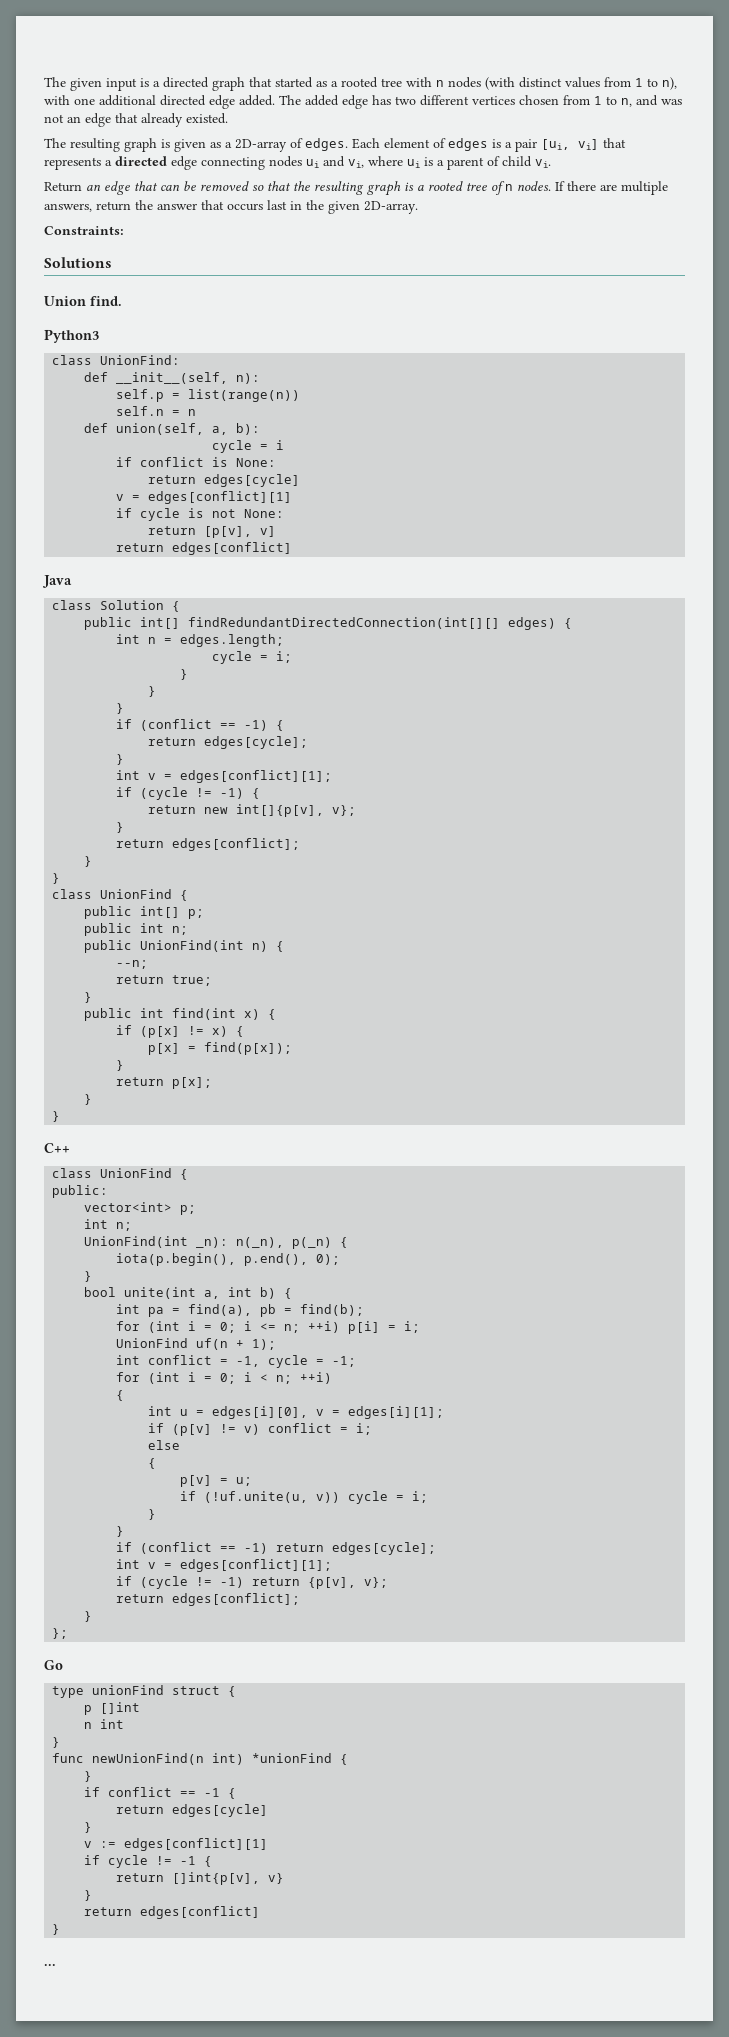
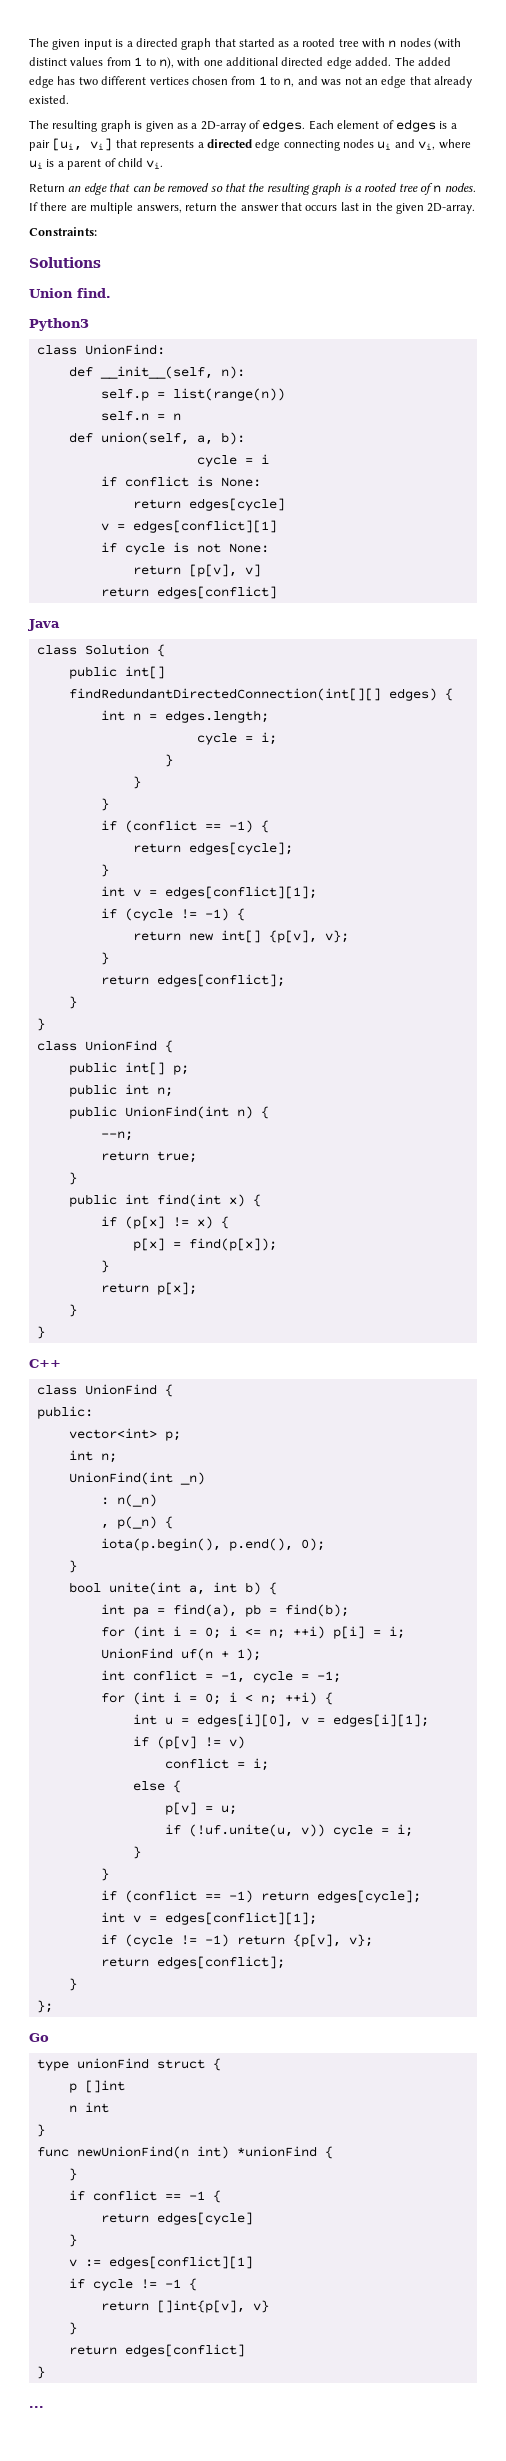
[236,804,325,817] int[]{p[v], -> [220,930,317,943] int[] {p[v],
[196,1237,285,1248] _n): n(_n), -> [179,1472,205,1485] [100,1494,157,1507] [100,1524,109,1529] _n) // : n(_n) // ,
(333, 1378) // -> (317, 1698) none
(261, 1429) none -> (245, 1742) //
(181, 1445) // -> (165, 1786) none

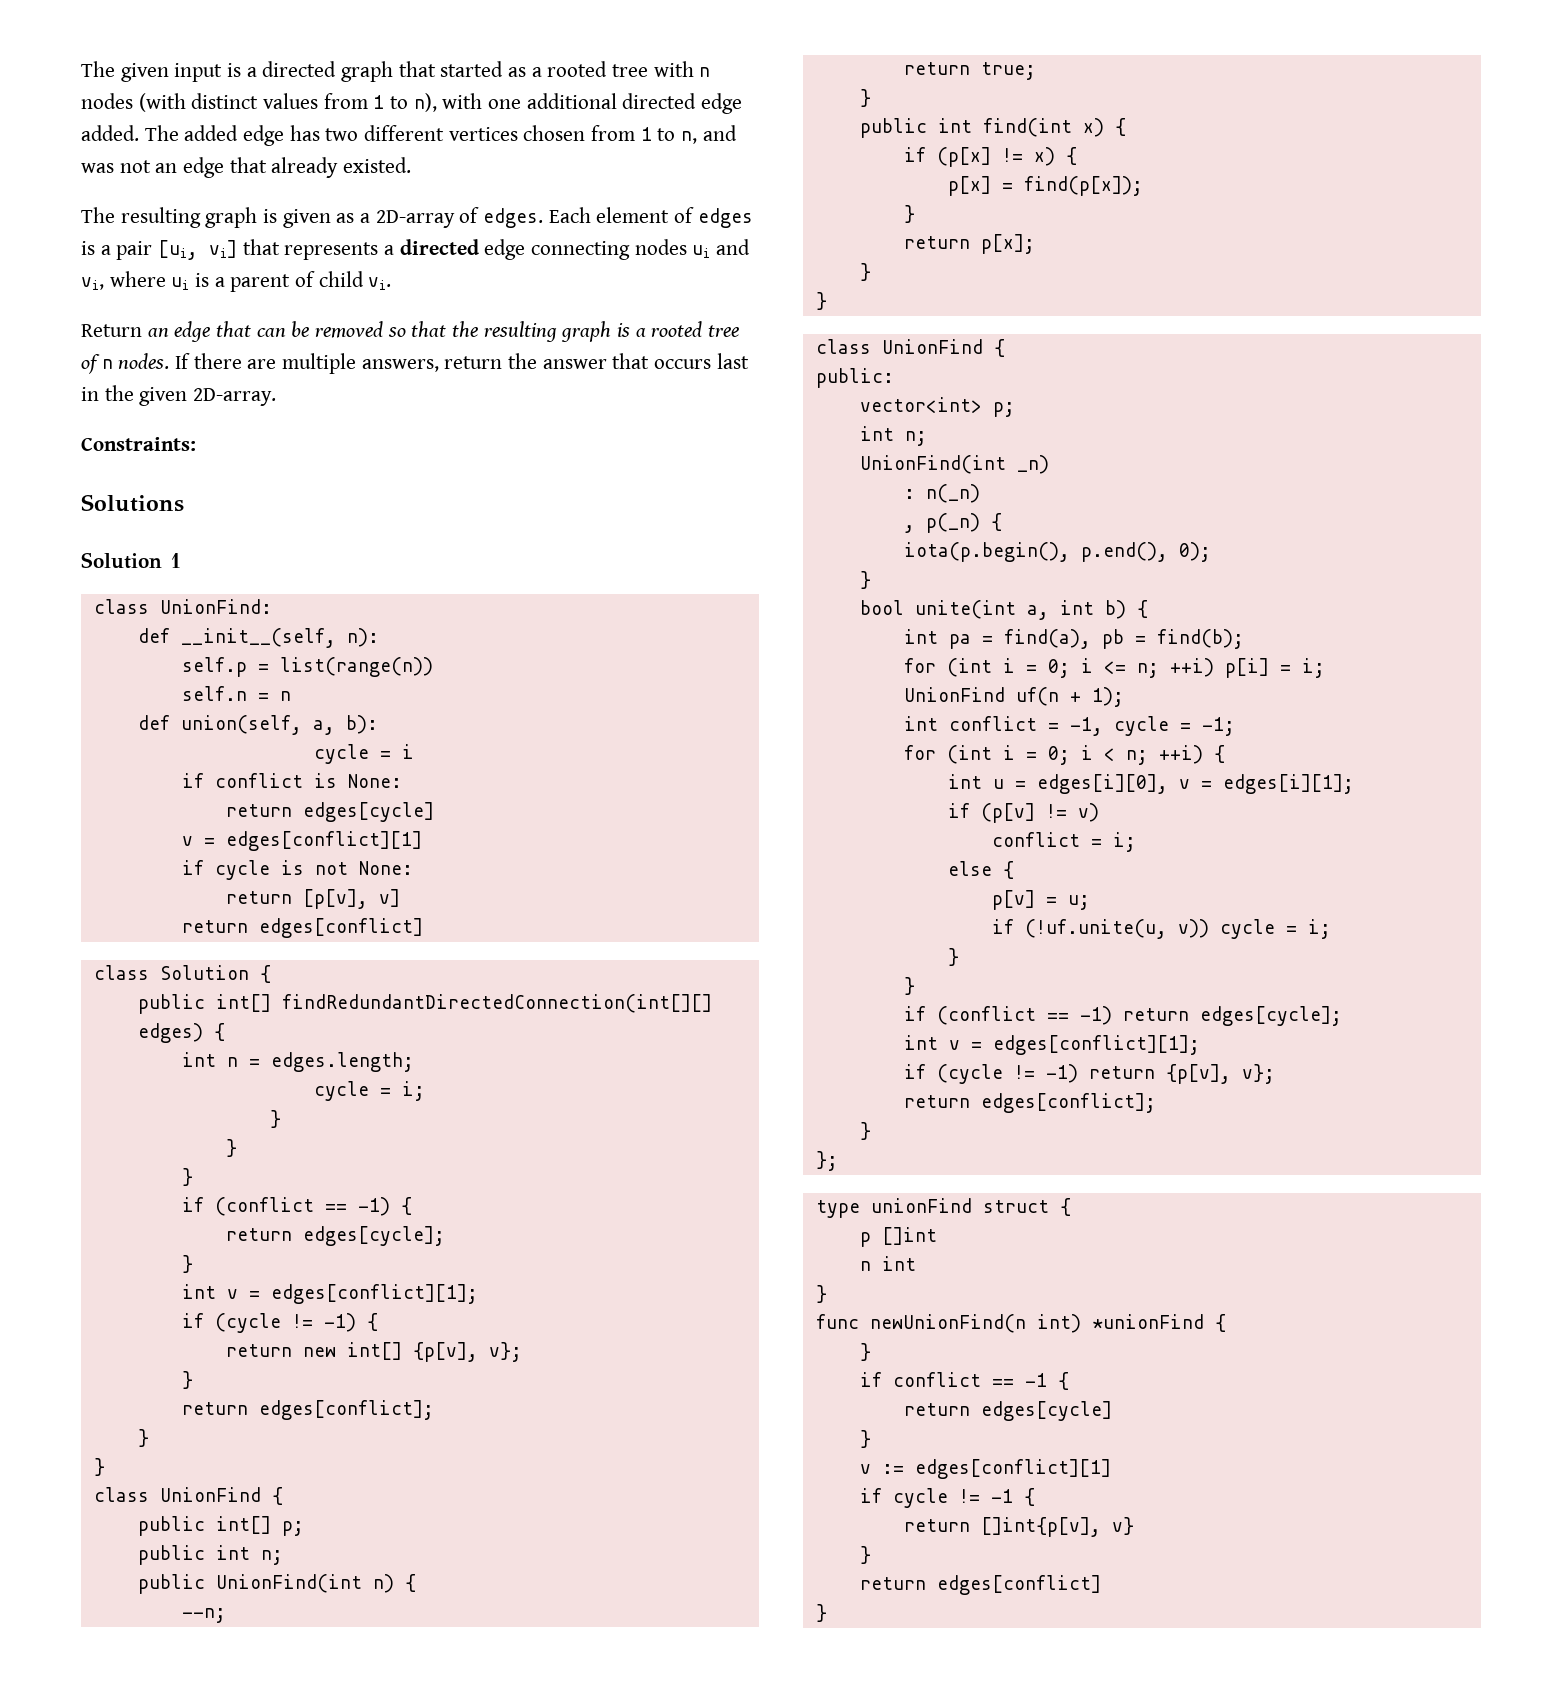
[29,288,111,298] [29,318,89,331] Union find. // Python3 -> [81,552,181,569] Solution 1
[28,619,60,631] // Java -> (423, 928) none
[29,1359,61,1368] // C++ -> (827, 301) none
[29,2033,49,2042] // Go -> (838, 1161) none
[29,2406,44,2408] // ... -> (827, 1613) none

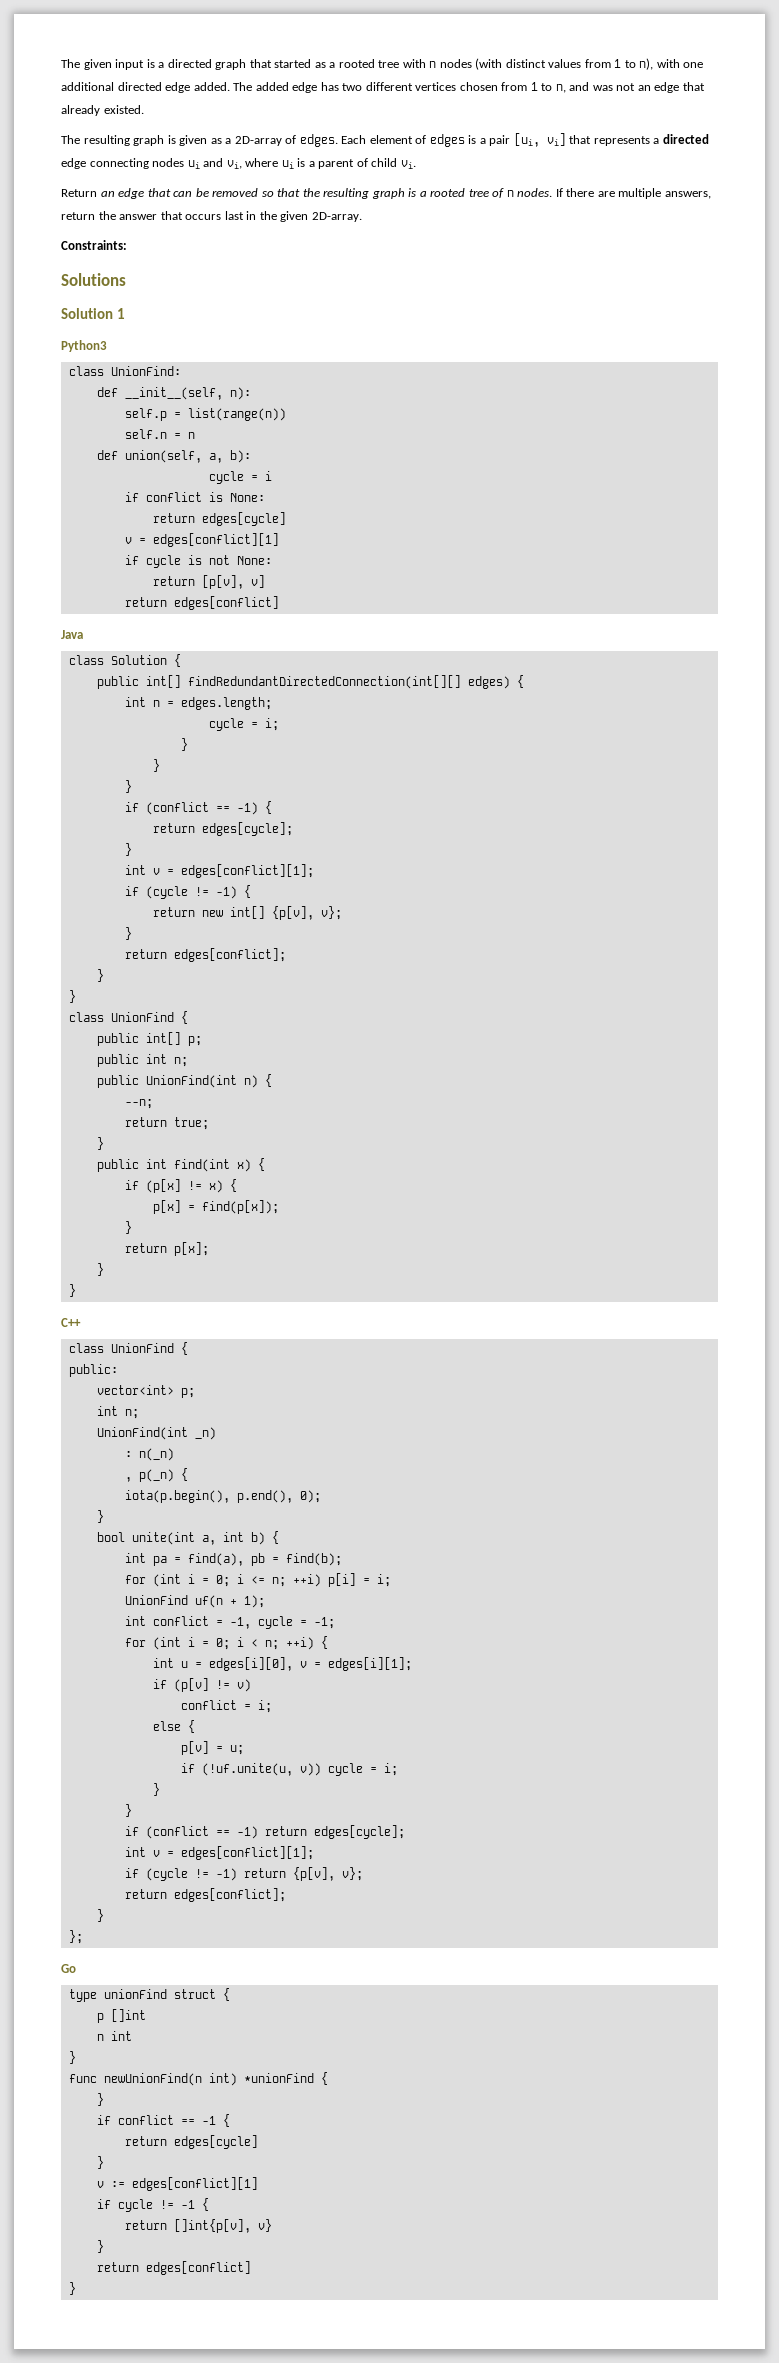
(181, 560) none -> [61,340,107,352] // Python3
(423, 928) none -> [61,630,83,639] // Java
(827, 301) none -> [61,1318,81,1327] // C++
(838, 1161) none -> [61,1964,76,1973] // Go

